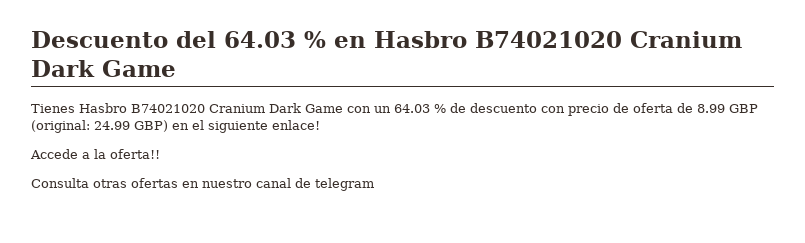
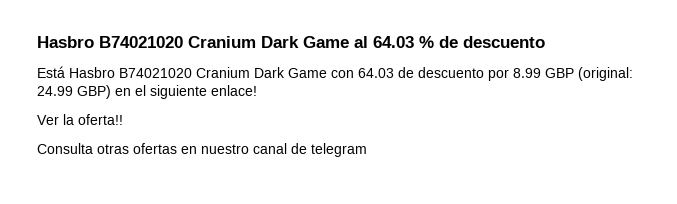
[31,31,742,48] [31,60,176,77] [31,104,75,113] Descuento del 64.03 % en Hasbro B74021020 Cranium Dark Game // Tienes -> [37,36,545,48] [37,66,65,78] Hasbro B74021020 Cranium Dark Game al 64.03 % de descuento // Está
[374,103,693,116] un 64.03 % de descuento con precio de oferta de -> [358,67,509,81] 64.03 de descuento por
[30,149,90,159] Accede a -> [37,115,59,125] Ver

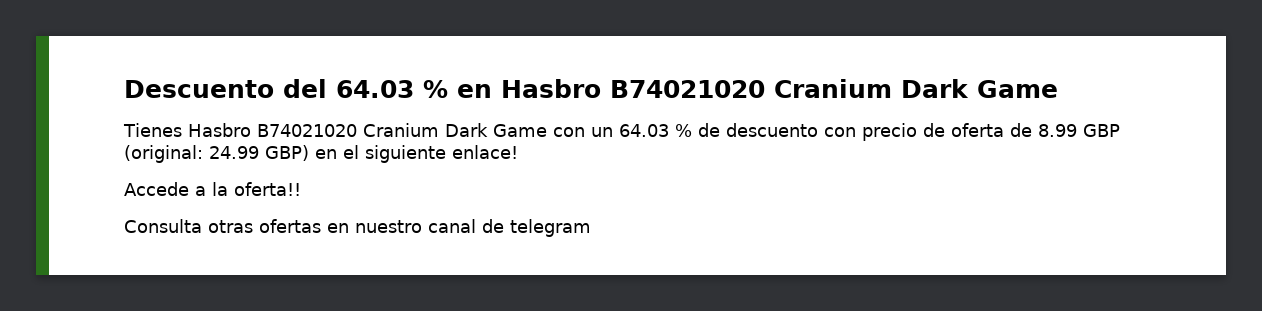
[37,36,545,48] [37,66,65,78] Hasbro B74021020 Cranium Dark Game al 64.03 % de descuento // Está -> [124,79,1058,98] [123,123,182,137] Descuento del 64.03 % en Hasbro B74021020 Cranium Dark Game // Tienes
[358,67,509,81] 64.03 de descuento por -> [591,123,1032,141] un 64.03 % de descuento con precio de oferta de
[37,115,59,125] Ver -> [124,182,206,196] Accede a

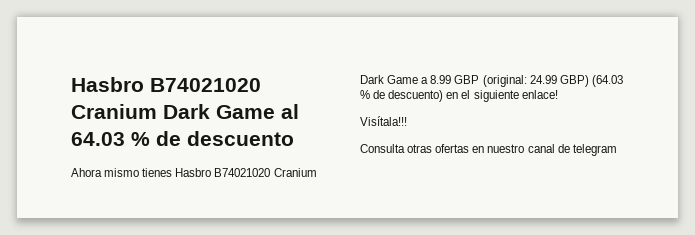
[124,79,1058,98] [123,123,1032,141] Descuento del 64.03 % en Hasbro B74021020 Cranium Dark Game // Tienes Hasbro B74021020 Cranium Dark Game con un 64.03 % de descuento con precio de oferta de -> [71,77,261,92] [71,104,299,119] [71,131,294,146] [71,168,317,177] [360,75,429,84] Hasbro B74021020 Cranium Dark Game al 64.03 % de descuento // Ahora mismo tienes Hasbro B74021020 Cranium Dark Game a
(309, 153) none -> [591,75,623,87] [360,90,444,102] (64.03 % de descuento)
[124,182,301,196] Accede a la oferta!! -> [360,116,407,126] Visítala!!!

